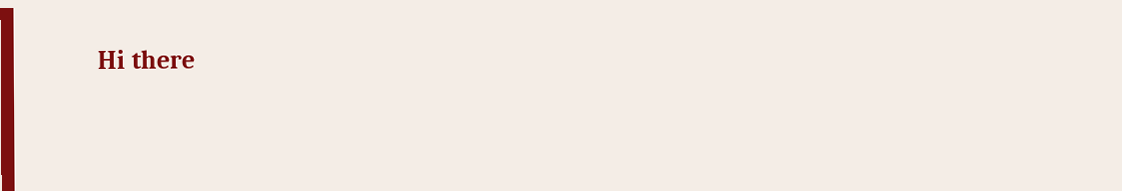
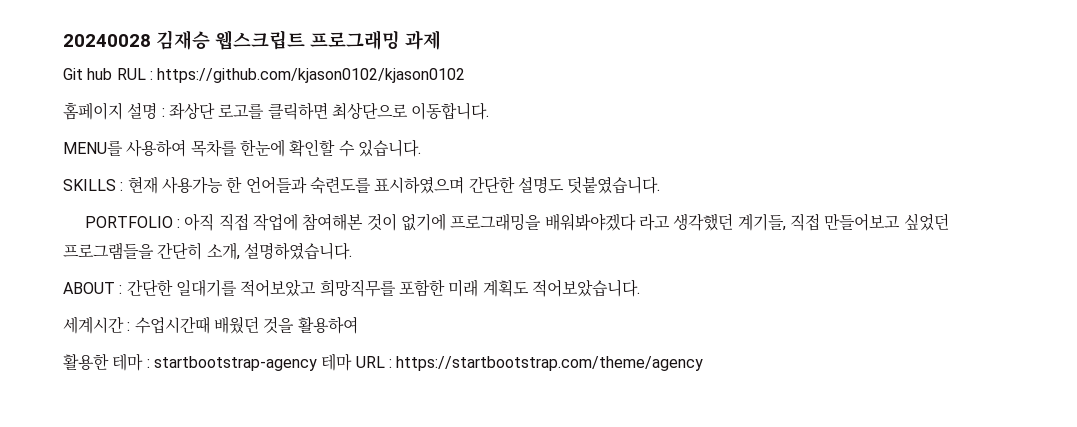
[97,49,195,69] Hi there -> [63,30,441,50] [63,68,466,83] [63,102,490,120] [63,139,421,157] [63,176,661,194] [84,213,949,231] [63,242,352,260] [63,279,640,297] [63,316,358,334] [63,353,704,371] 20240028 김재승 웹스크립트 프로그래밍 과제 // Git hub RUL : https://github.com/kjason0102/kjason0102 // 홈페이지 설명 : 좌상단 로고를 클릭하면 최상단으로 이동합니다. // MENU를 사용하여 목차를 한눈에 확인할 수 있습니다. // SKILLS : 현재 사용가능 한 언어들과 숙련도를 표시하였으며 간단한 설명도 덧붙였습니다. // PORTFOLIO : 아직 직접 작업에 참여해본 것이 없기에 프로그래밍을 배워봐야겠다 라고 생각했던 계기들, 직접 만들어보고 싶었던 프로그램들을 간단히 소개, 설명하였습니다. // ABOUT : 간단한 일대기를 적어보았고 희망직무를 포함한 미래 계획도 적어보았습니다. // 세계시간 : 수업시간때 배웠던 것을 활용하여 // 활용한 테마 : startbootstrap-agency 테마 URL : https://startbootstrap.com/theme/agency

